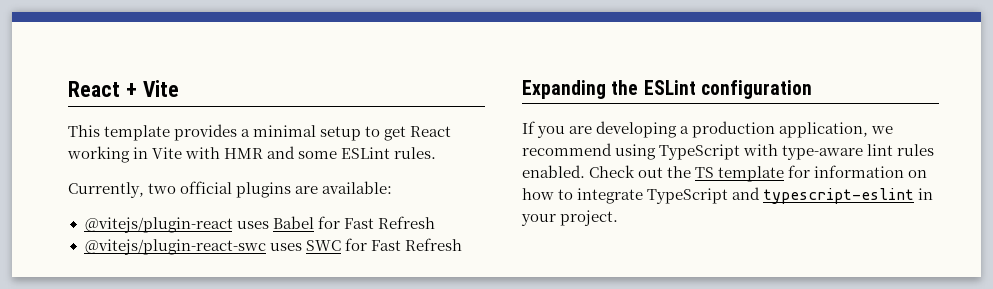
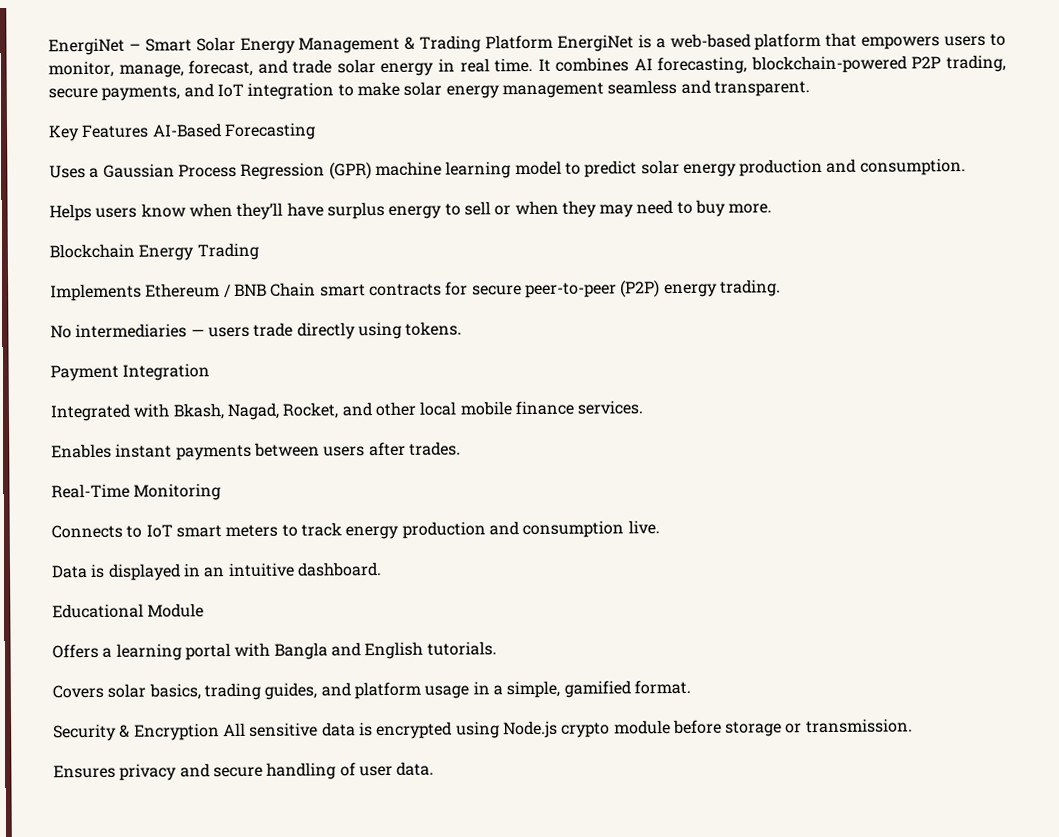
[68,80,179,97] [68,124,452,141] [67,146,437,163] [68,181,393,198] [84,216,435,233] [84,238,462,255] [522,80,812,99] [522,121,894,138] [522,143,935,160] [522,165,928,182] [522,187,934,204] [521,210,619,226] React + Vite // This template provides a minimal setup to get React working in Vite with HMR and some ESLint rules. // Currently, two official plugins are available: // @vitejs/plugin-react uses Babel for Fast Refresh // @vitejs/plugin-react-swc uses SWC for Fast Refresh // Expanding the ESLint configuration // If you are developing a production application, we recommend using TypeScript with type-aware lint rules enabled. Check out the TS template for information on how to integrate TypeScript and typescript-eslint in your project. -> [48,32,1006,56] [48,54,1006,78] [48,79,810,101] [48,122,316,142] [49,158,966,180] [49,199,773,222] [49,242,259,261] [50,279,781,302] [50,321,463,340] [50,363,211,382] [50,400,644,422] [51,441,461,461] [51,483,222,501] [51,520,660,540] [51,562,382,581] [52,603,205,619] [52,641,497,661] [52,679,691,701] [53,718,913,742] [53,761,435,781] EnergiNet – Smart Solar Energy Management & Trading Platform EnergiNet is a web-based platform that empowers users to monitor, manage, forecast, and trade solar energy in real time. It combines AI forecasting, blockchain-powered P2P trading, secure payments, and IoT integration to make solar energy management seamless and transparent. // Key Features AI-Based Forecasting // Uses a Gaussian Process Regression (GPR) machine learning model to predict solar energy production and consumption. // Helps users know when they’ll have surplus energy to sell or when they may need to buy more. // Blockchain Energy Trading // Implements Ethereum / BNB Chain smart contracts for secure peer-to-peer (P2P) energy trading. // No intermediaries — users trade directly using tokens. // Payment Integration // Integrated with Bkash, Nagad, Rocket, and other local mobile finance services. // Enables instant payments between users after trades. // Real-Time Monitoring // Connects to IoT smart meters to track energy production and consumption live. // Data is displayed in an intuitive dashboard. // Educational Module // Offers a learning portal with Bangla and English tutorials. // Covers solar basics, trading guides, and platform usage in a simple, gamified format. // Security & Encryption All sensitive data is encrypted using Node.js crypto module before storage or transmission. // Ensures privacy and secure handling of user data.

